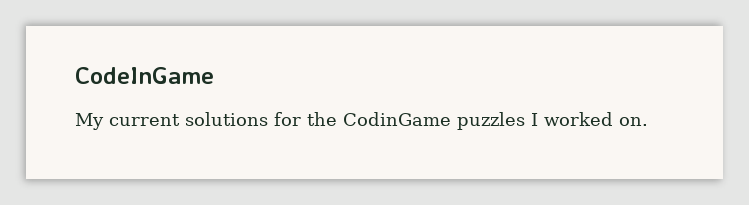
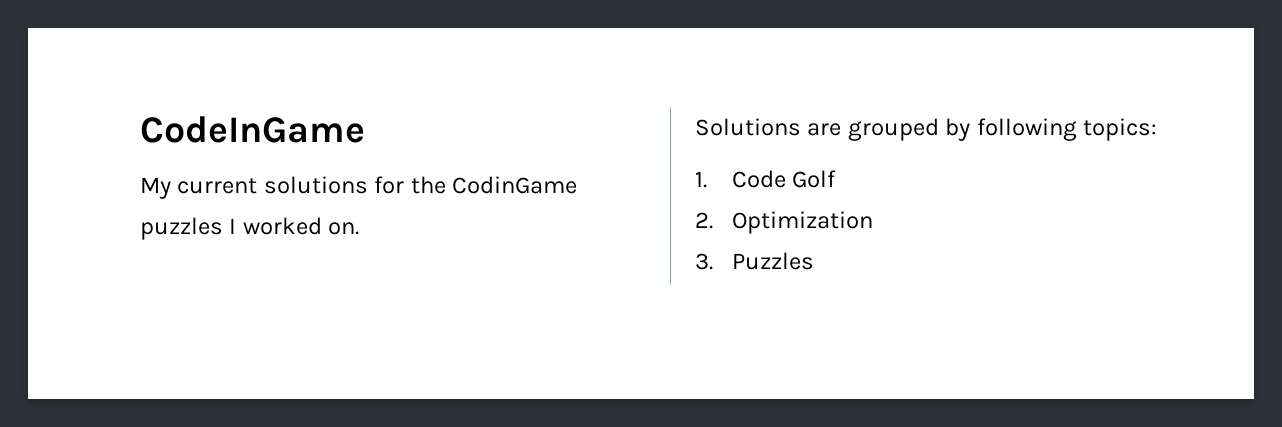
(648, 121) none -> [695,118,1158,141] [695,170,837,188] [695,211,873,234] [695,252,814,270] // Solutions are grouped by following topics: // 1. Code Golf // 2. Optimization // 3. Puzzles

